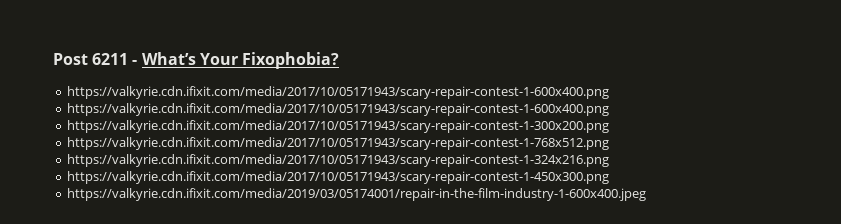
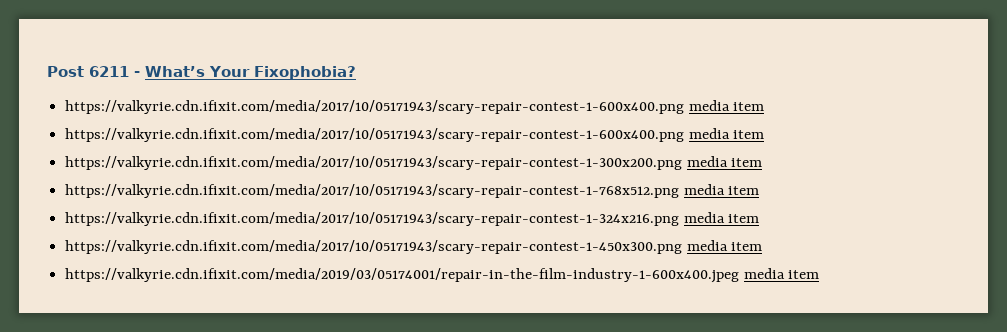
[66,103,609,116] // https://valkyrie.cdn.ifixit.com/media/2017/10/05171943/scary-repair-contest-1-600x400.png -> [688,100,765,111] [65,128,765,142] media item // https://valkyrie.cdn.ifixit.com/media/2017/10/05171943/scary-repair-contest-1-600x400.png media item
(609, 126) none -> [686,156,763,167] media item
(609, 143) none -> [683,184,760,195] media item
(609, 160) none -> [683,212,760,223] media item
(609, 177) none -> [686,240,763,251] media item
(646, 194) none -> [743,268,820,279] media item

